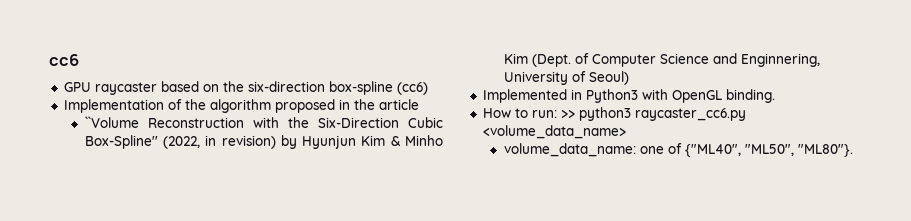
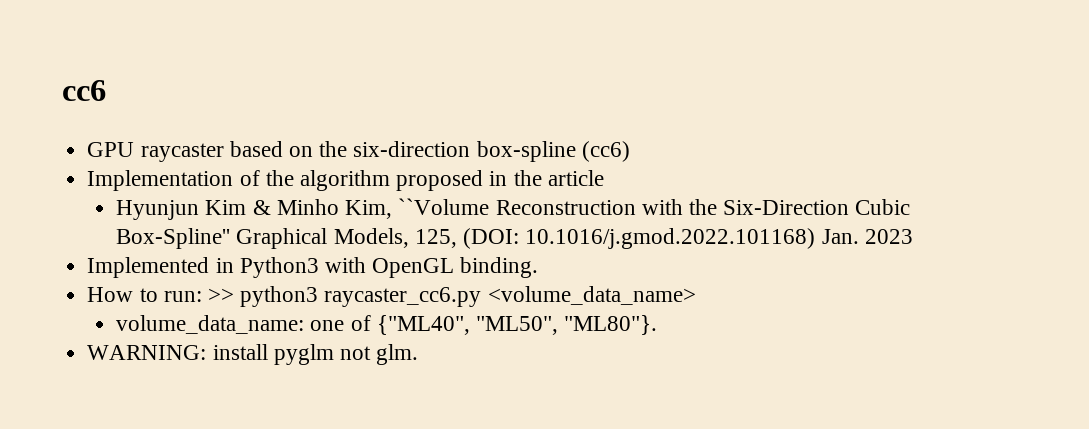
(419, 104) none -> [116,199,393,220] Hyunjun Kim & Minho Kim,
[162,135,443,149] [503,53,820,67] [503,71,629,85] (2022, in revision) by Hyunjun Kim & Minho Kim (Dept. of Computer Science and Enginnering, University of Seoul) -> [236,228,913,249] Graphical Models, 125, (DOI: 10.1016/j.gmod.2022.101168) Jan. 2023
(853, 150) none -> [87,344,419,365] // WARNING: install pyglm not glm.

